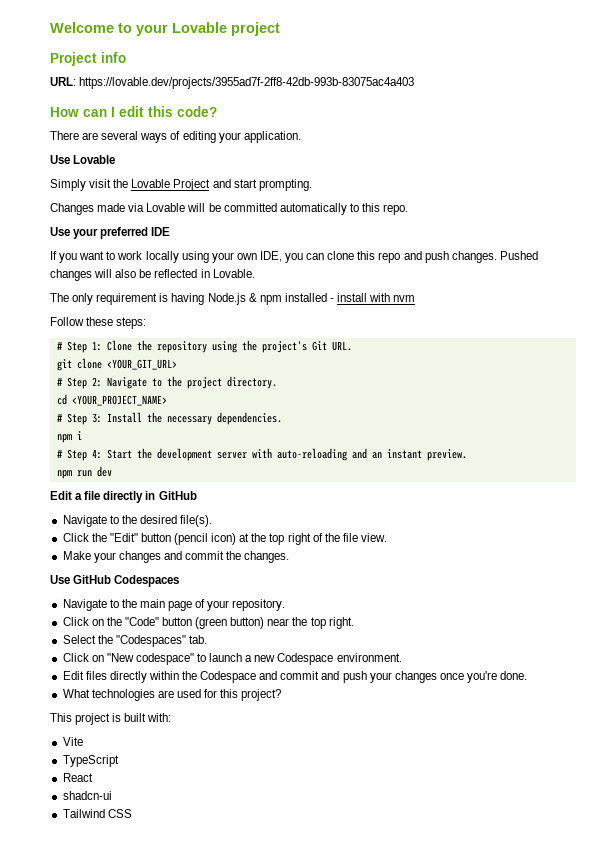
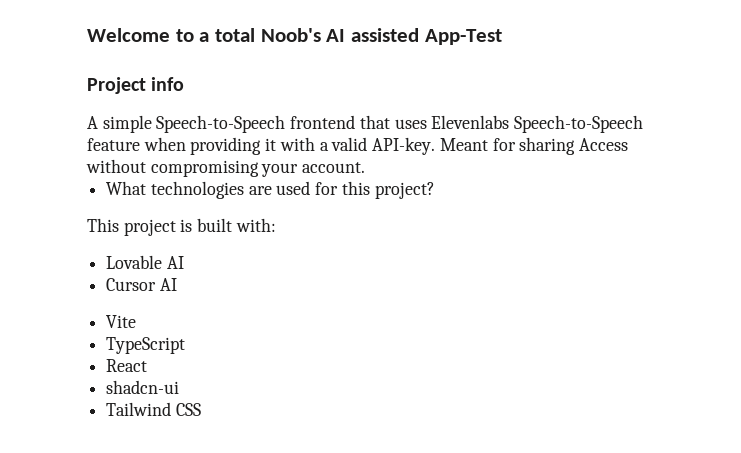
[136,22,280,36] [50,52,126,66] [50,77,415,89] [50,106,217,117] [50,131,301,143] [50,155,116,164] [50,179,312,191] [50,203,409,215] [50,227,171,239] [50,251,538,263] [50,269,255,281] [50,293,416,305] [50,317,147,329] [56,340,352,353] [56,358,177,371] [56,376,277,389] [56,394,167,406] [56,412,282,425] [56,431,82,443] [56,448,467,461] [56,466,112,479] [50,491,197,503] [62,515,213,527] [62,533,388,545] [62,551,290,563] [50,575,180,587] [62,599,286,611] [62,617,354,629] [62,635,207,647] [62,653,402,665] [62,671,528,683] your Lovable project // Project info // URL: https://lovable.dev/projects/3955ad7f-2ff8-42db-993b-83075ac4a403 // How can I edit this code? // There are several ways of editing your application. // Use Lovable // Simply visit the Lovable Project and start prompting. // Changes made via Lovable will be committed automatically to this repo. // Use your preferred IDE // If you want to work locally using your own IDE, you can clone this repo and push changes. Pushed changes will also be reflected in Lovable. // The only requirement is having Node.js & npm installed - install with nvm // Follow these steps: // # Step 1: Clone the repository using the project's Git URL. // git clone <YOUR_GIT_URL> // # Step 2: Navigate to the project directory. // cd <YOUR_PROJECT_NAME> // # Step 3: Install the necessary dependencies. // npm i // # Step 4: Start the development server with auto-reloading and an instant preview. // npm run dev // Edit a file directly in GitHub // Navigate to the desired file(s). // Click the "Edit" button (pencil icon) at the top right of the file view. // Make your changes and commit the changes. // Use GitHub Codespaces // Navigate to the main page of your repository. // Click on the "Code" button (green button) near the top right. // Select the "Codespaces" tab. // Click on "New codespace" to launch a new Codespace environment. // Edit files directly within the Codespace and commit and push your changes once you're done. -> [199,28,502,45] [87,77,185,94] [87,115,644,133] [87,137,628,155] [86,159,366,177] a total Noob's AI assisted App-Test // Project info // A simple Speech-to-Speech frontend that uses Elevenlabs Speech-to-Speech feature when providing it with a valid API-key. Meant for sharing Access without compromising your account.
(172, 717) none -> [106,255,184,269] [106,278,177,291] // Lovable AI // Cursor AI

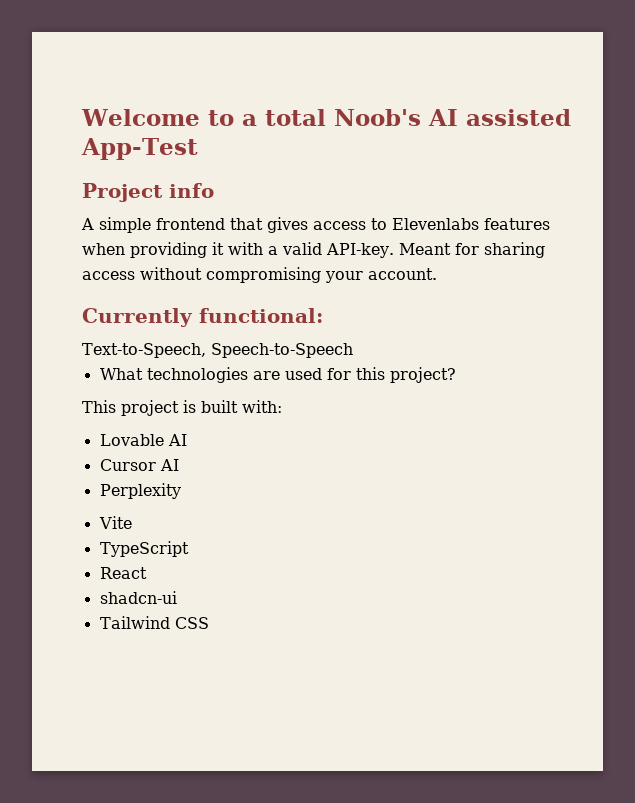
[156,115,286,133] Speech-to-Speech -> (151, 225) none
[394,115,644,133] [87,138,140,151] uses Elevenlabs Speech-to-Speech feature -> [267,217,550,233] gives access to Elevenlabs features
[578,138,628,151] Access -> [82,271,135,280] access
(366, 167) none -> [82,308,323,327] [82,343,353,358] // Currently functional: // Text-to-Speech, Speech-to-Speech
(177, 284) none -> [99,483,181,499] // Perplexity

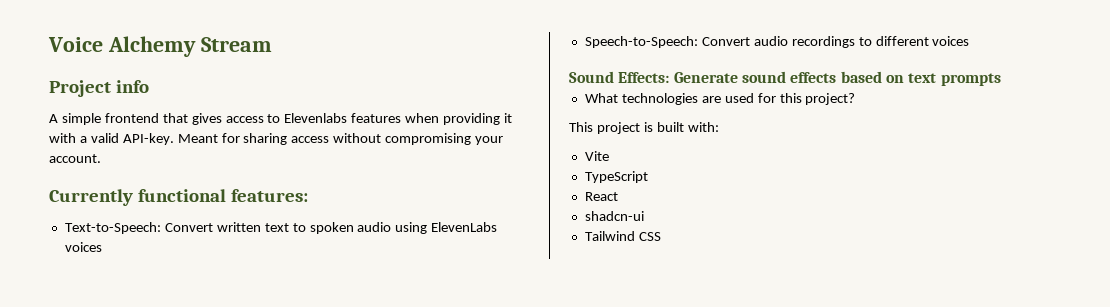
[81,109,571,126] [81,138,198,160] Welcome to a total Noob's AI assisted App-Test -> [48,36,272,57] Voice Alchemy Stream
[199,308,323,323] [82,343,353,358] functional: // Text-to-Speech, Speech-to-Speech -> [137,189,308,202] [64,222,498,234] [64,242,102,252] [584,36,970,48] [569,71,1001,86] functional features: // Text-to-Speech: Convert written text to spoken audio using ElevenLabs voices // Speech-to-Speech: Convert audio recordings to different voices // Sound Effects: Generate sound effects based on text prompts
[99,434,187,446] [99,459,179,471] [99,483,181,499] // Lovable AI // Cursor AI // Perplexity -> (719, 127) none

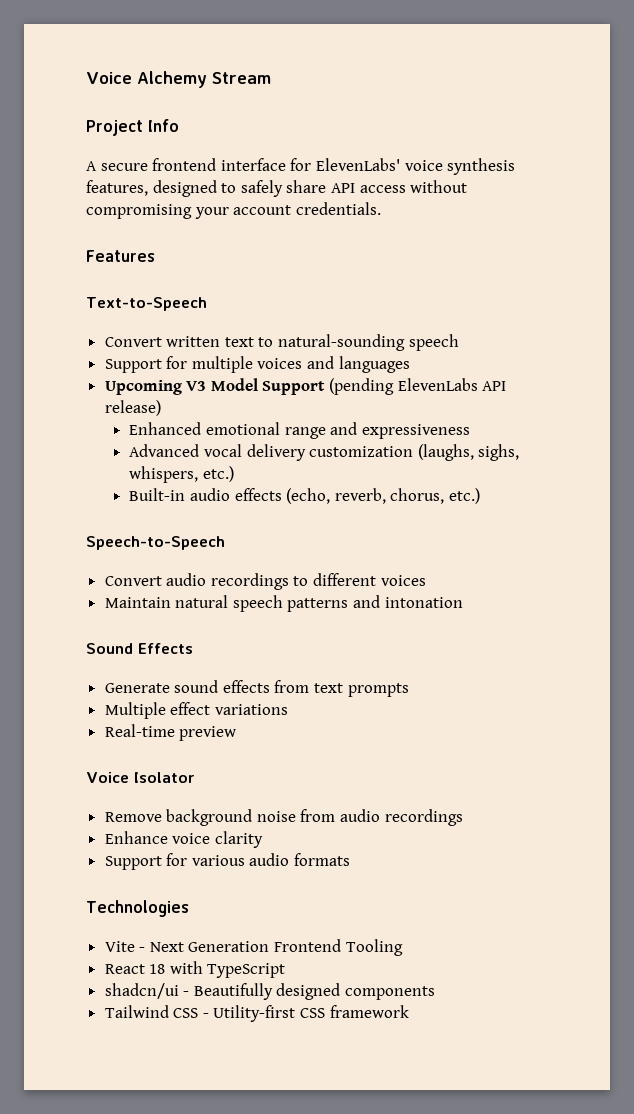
[115,80,149,93] info -> [148,119,179,132] Info
[61,113,513,125] [49,133,504,145] [49,154,101,163] [49,189,308,206] [64,222,498,234] [64,242,102,252] [584,36,698,48] simple frontend that gives access to Elevenlabs features when providing it with a valid API-key. Meant for sharing access without compromising your account. // Currently functional features: // Text-to-Speech: Convert written text to spoken audio using ElevenLabs voices // Speech-to-Speech: -> [100,158,516,175] [86,180,468,197] [86,202,381,219] [86,250,155,262] [86,297,207,311] [104,334,459,351] [104,356,410,373] [104,378,507,395] [104,400,161,416] [129,422,470,439] [129,444,520,461] [129,466,234,483] [129,488,480,504] [86,536,225,550] secure frontend interface for ElevenLabs' voice synthesis features, designed to safely share API access without compromising your account credentials. // Features // Text-to-Speech // Convert written text to natural-sounding speech // Support for multiple voices and languages // Upcoming V3 Model Support (pending ElevenLabs API release) // Enhanced emotional range and expressiveness // Advanced vocal delivery customization (laughs, sighs, whispers, etc.) // Built-in audio effects (echo, reverb, chorus, etc.) // Speech-to-Speech //
(970, 41) none -> [104,595,463,612] // Maintain natural speech patterns and intonation
[618,72,670,83] Effects: -> [138,643,193,654] Effects //
[840,71,904,83] based on -> [274,680,310,693] from
[584,93,856,105] [569,122,719,134] [584,151,609,161] [584,171,648,183] [584,192,618,201] [584,211,644,221] [584,231,661,241] What technologies are used for this project? // This project is built with: // Vite // TypeScript // React // shadcn-ui // Tailwind CSS -> [104,702,288,719] [104,724,237,741] [86,772,195,783] [104,809,463,826] [104,831,263,848] [104,853,351,870] [86,900,189,917] [104,939,403,956] [104,961,286,978] [104,983,436,1000] [104,1005,409,1022] Multiple effect variations // Real-time preview // Voice Isolator // Remove background noise from audio recordings // Enhance voice clarity // Support for various audio formats // Technologies // Vite - Next Generation Frontend Tooling // React 18 with TypeScript // shadcn/ui - Beautifully designed components // Tailwind CSS - Utility-first CSS framework

